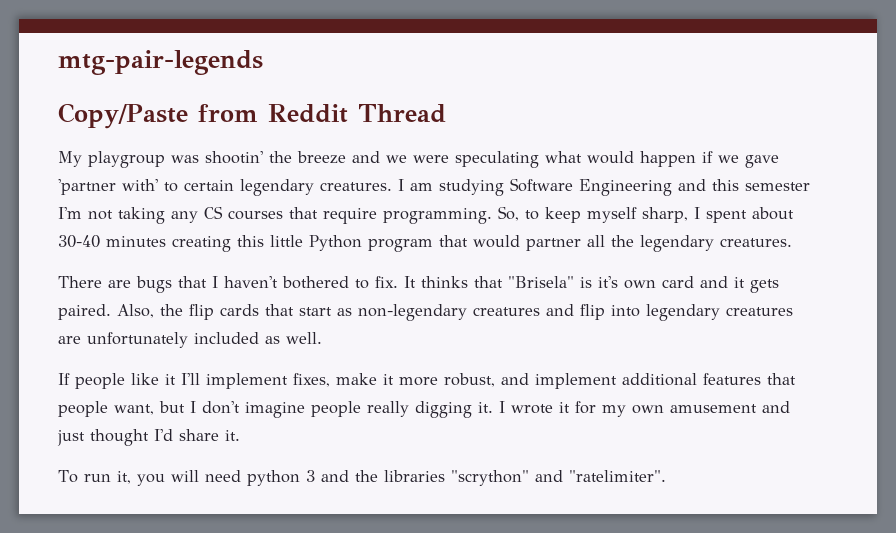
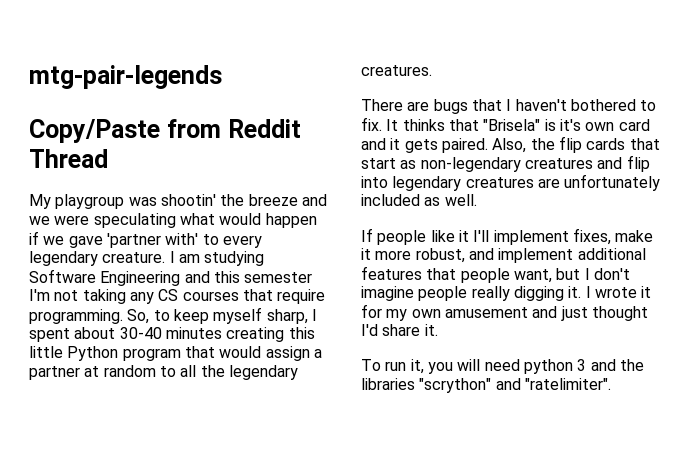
[184,179,392,196] certain legendary creatures. -> [222,235,262,248] [29,251,166,266] every legendary creature.
[526,238,581,251] partner -> [265,346,322,361] [29,365,176,380] assign a partner at random to

